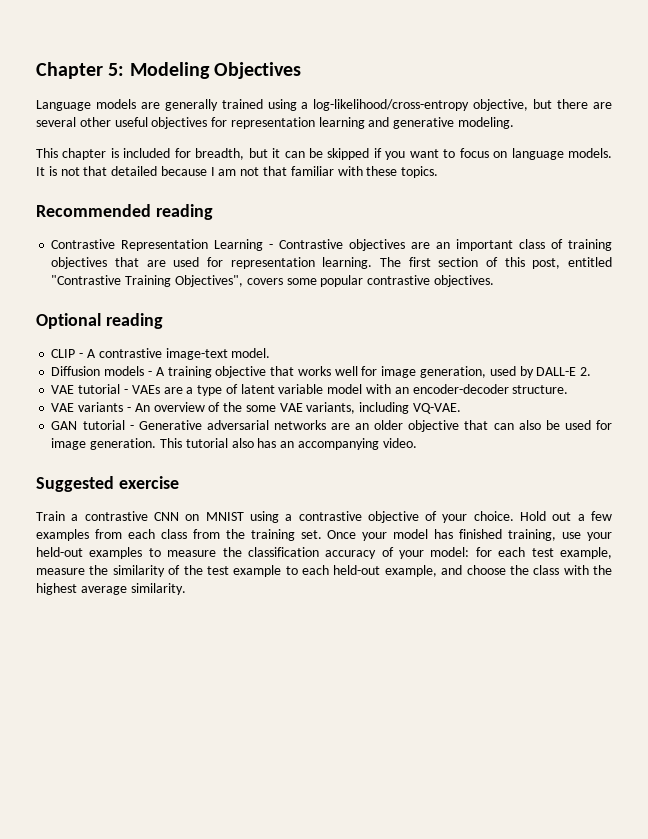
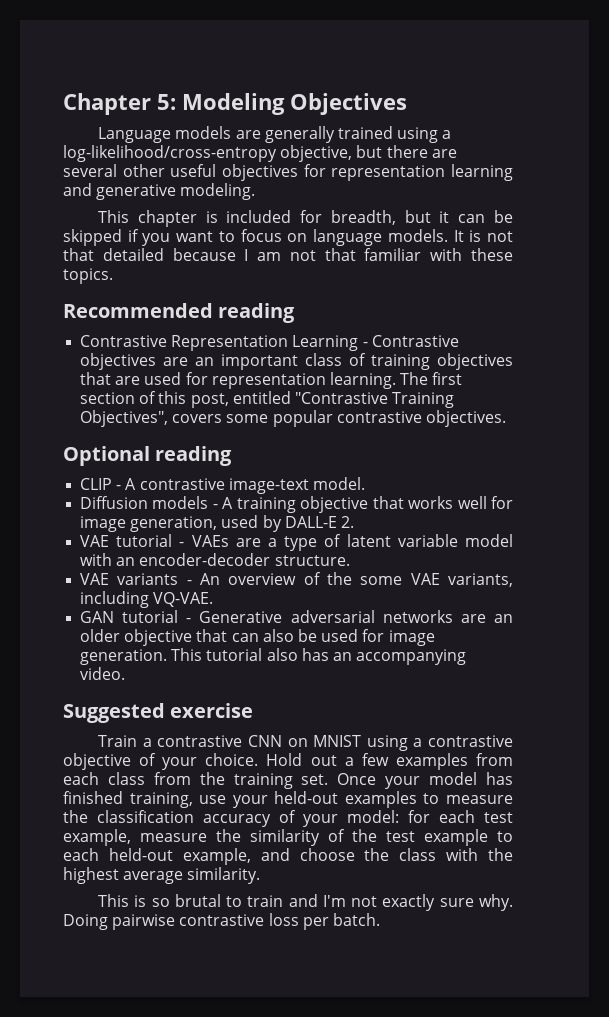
(186, 589) none -> [98,894,513,911] [63,913,380,930] // This is so brutal to train and I'm not exactly sure why. Doing pairwise contrastive loss per batch.

